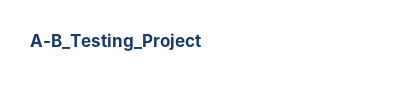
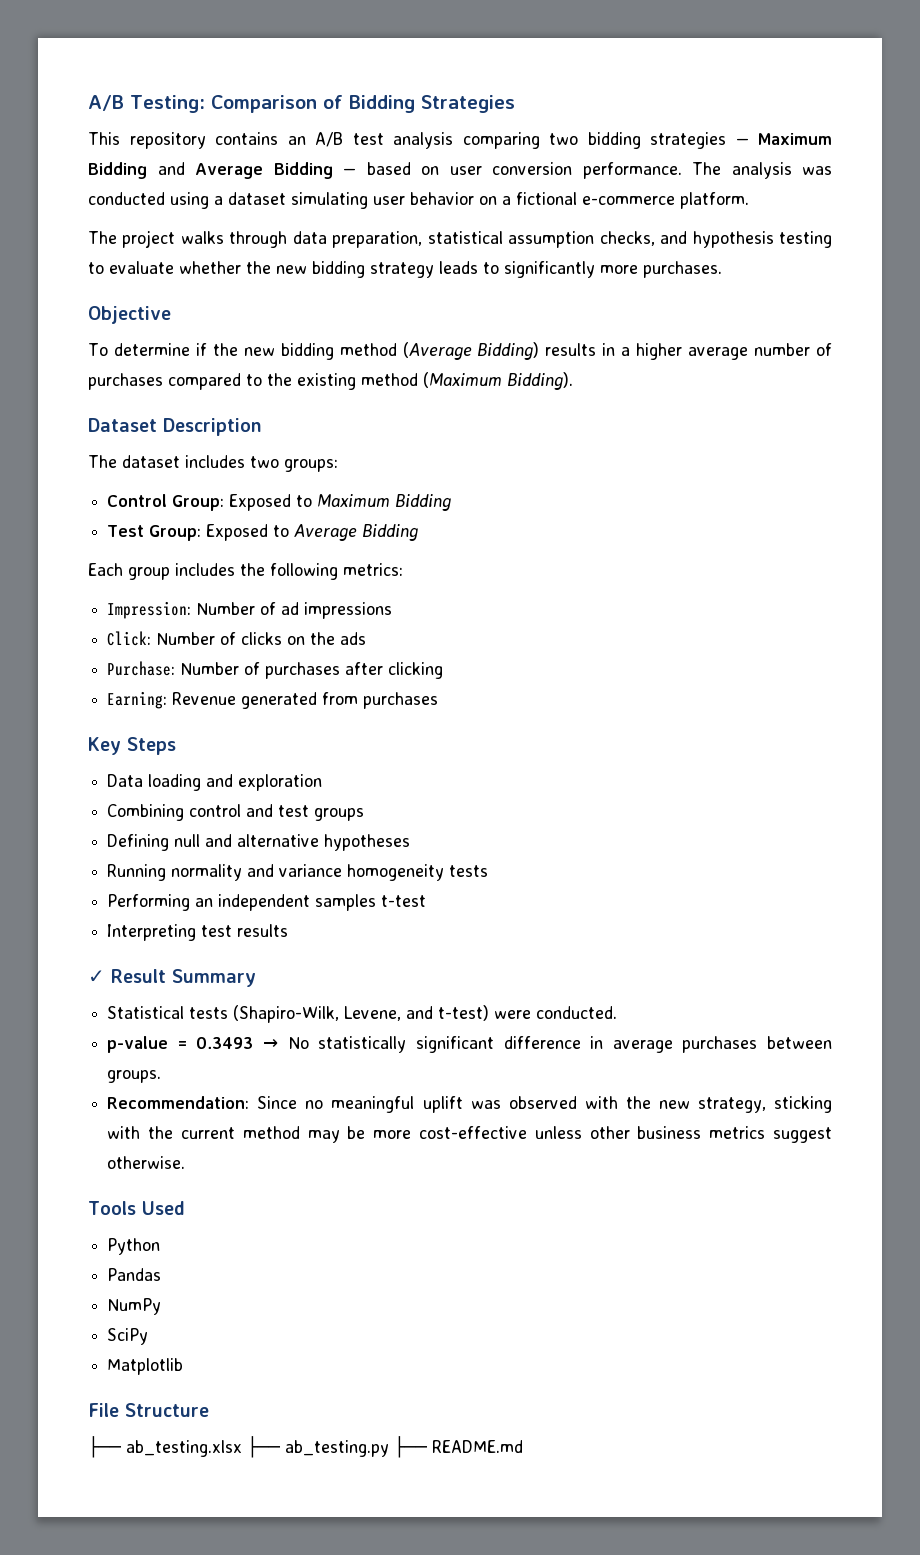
[30,33,201,51] A-B_Testing_Project -> [88,95,515,113] [88,132,832,149] [88,162,832,179] [88,192,749,209] [88,230,833,248] [88,261,722,278] [88,306,171,324] [88,342,833,360] [88,372,573,390] [88,418,262,436] [88,455,338,472] [107,494,452,511] [107,524,419,541] [88,563,403,580] [107,601,393,619] [107,631,367,646] [107,661,444,679] [107,691,439,709] [88,737,176,755] [107,774,323,791] [107,804,365,821] [107,834,411,851] [107,864,489,881] [107,894,427,911] [107,924,289,941] [88,969,256,987] [107,1005,618,1023] [107,1036,833,1053] [107,1070,162,1083] [107,1096,833,1113] [107,1126,832,1143] [107,1156,186,1169] [88,1201,185,1215] [107,1238,161,1255] [107,1268,162,1281] [107,1298,162,1315] [107,1328,149,1345] [107,1358,184,1375] [88,1403,209,1417] [88,1436,523,1458] A/B Testing: Comparison of Bidding Strategies // This repository contains an A/B test analysis comparing two bidding strategies — Maximum Bidding and Average Bidding — based on user conversion performance. The analysis was conducted using a dataset simulating user behavior on a fictional e-commerce platform. // The project walks through data preparation, statistical assumption checks, and hypothesis testing to evaluate whether the new bidding strategy leads to significantly more purchases. // Objective // To determine if the new bidding method (Average Bidding) results in a higher average number of purchases compared to the existing method (Maximum Bidding). // Dataset Description // The dataset includes two groups: // Control Group: Exposed to Maximum Bidding // Test Group: Exposed to Average Bidding // Each group includes the following metrics: // Impression: Number of ad impressions // Click: Number of clicks on the ads // Purchase: Number of purchases after clicking // Earning: Revenue generated from purchases // Key Steps // Data loading and exploration // Combining control and test groups // Defining null and alternative hypotheses // Running normality and variance homogeneity tests // Performing an independent samples t-test // Interpreting test results // ✓ Result Summary // Statistical tests (Shapiro-Wilk, Levene, and t-test) were conducted. // p-value = 0.3493 → No statistically significant difference in average purchases between groups. // Recommendation: Since no meaningful uplift was observed with the new strategy, sticking with the current method may be more cost-effective unless other business metrics suggest otherwise. // Tools Used // Python // Pandas // NumPy // SciPy // Matplotlib // File Structure // ├── ab_testing.xlsx ├── ab_testing.py ├── README.md

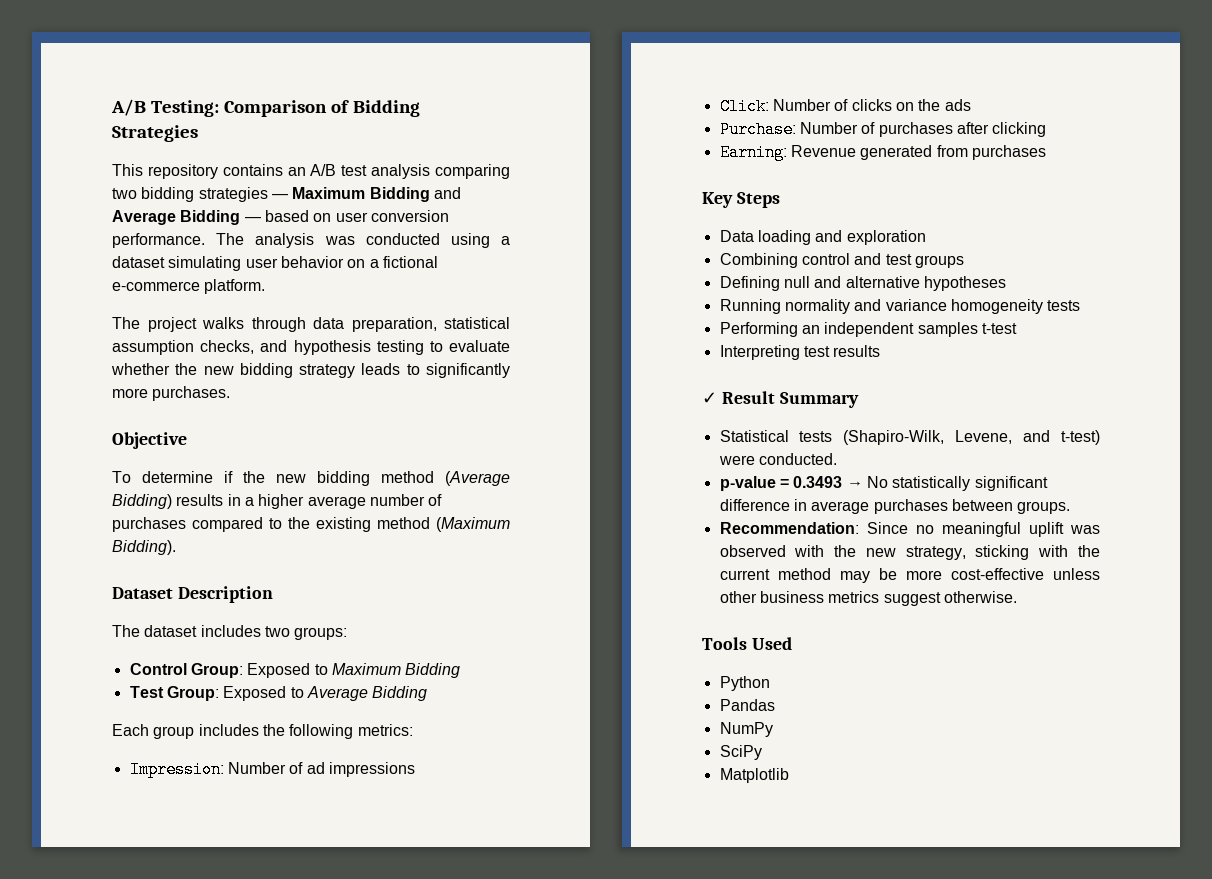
[88,1403,209,1417] [88,1436,523,1458] // File Structure // ├── ab_testing.xlsx ├── ab_testing.py ├── README.md -> (789, 775) none

